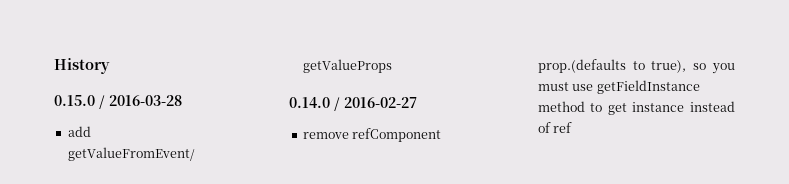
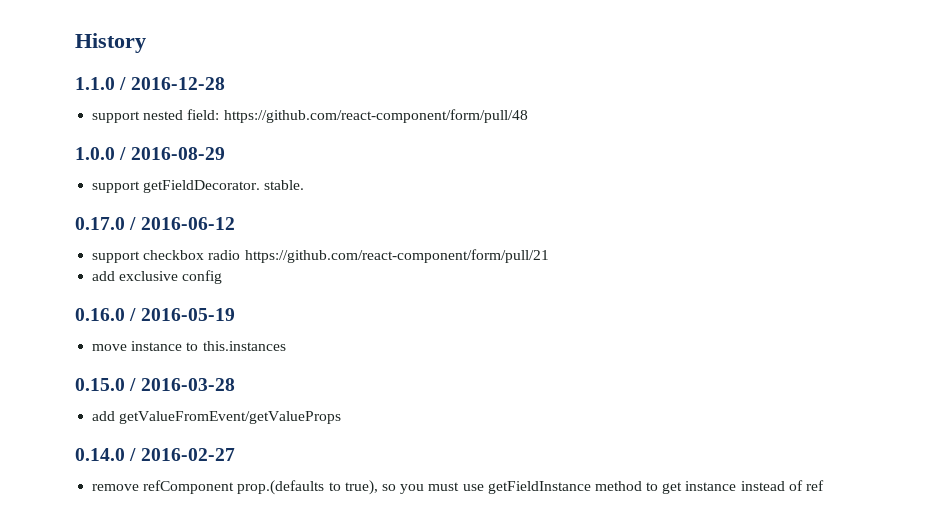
(110, 66) none -> [75,77,225,90] [92,109,528,123] [75,147,225,160] [92,180,305,193] [75,217,235,230] [92,249,549,263] [92,270,223,284] [75,308,235,321] [92,341,286,351] // 1.1.0 / 2016-12-28 // support nested field: https://github.com/react-component/form/pull/48 // 1.0.0 / 2016-08-29 // support getFieldDecorator. stable. // 0.17.0 / 2016-06-12 // support checkbox radio https://github.com/react-component/form/pull/21 // add exclusive config // 0.16.0 / 2016-05-19 // move instance to this.instances

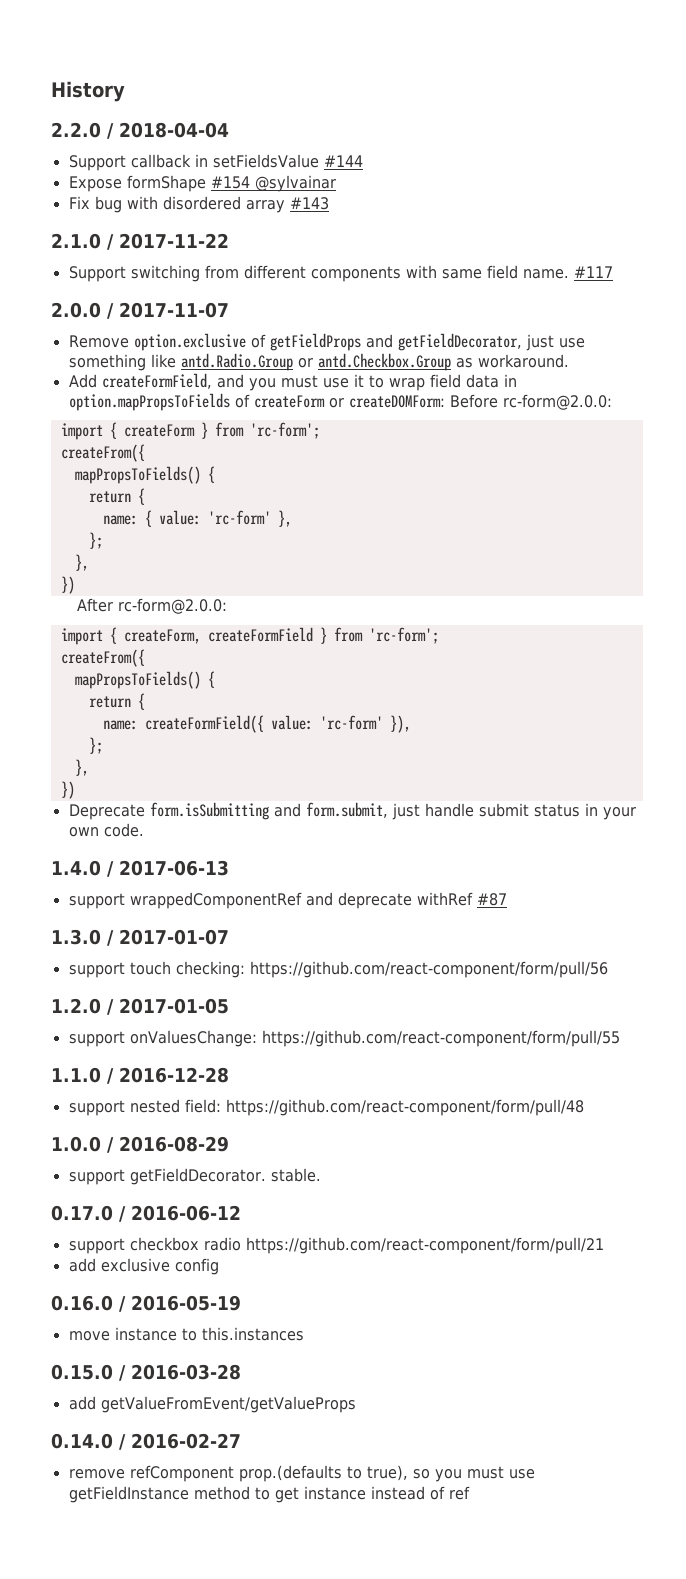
(146, 43) none -> [51,122,229,139] [68,154,363,171] [68,175,336,192] [68,196,329,213] [51,233,229,250] [68,265,613,282] [51,302,229,319] [68,333,585,351] [68,353,569,371] [68,373,517,391] [68,393,612,411] [60,422,320,440] [60,444,145,462] [74,466,215,484] [88,488,145,505] [102,510,292,527] [88,532,103,549] [74,554,89,571] [60,576,75,594] [77,598,228,614] [60,627,439,645] [60,649,145,667] [74,671,215,689] [88,693,145,710] [102,715,411,733] [88,737,103,754] [74,759,89,776] [60,781,75,799] [68,802,636,820] [68,823,144,837] [51,860,229,877] [68,892,507,909] [51,929,229,946] [68,961,608,978] [51,998,229,1015] [68,1030,620,1047] // 2.2.0 / 2018-04-04 // Support callback in setFieldsValue #144 // Expose formShape #154 @sylvainar // Fix bug with disordered array #143 // 2.1.0 / 2017-11-22 // Support switching from different components with same field name. #117 // 2.0.0 / 2017-11-07 // Remove option.exclusive of getFieldProps and getFieldDecorator, just use something like antd.Radio.Group or antd.Checkbox.Group as workaround. // Add createFormField, and you must use it to wrap field data in option.mapPropsToFields of createForm or createDOMForm: Before rc-form@2.0.0: // import { createForm } from 'rc-form'; // createFrom({ // mapPropsToFields() { // return { // name: { value: 'rc-form' }, // }; // }, // }) // After rc-form@2.0.0: // import { createForm, createFormField } from 'rc-form'; // createFrom({ // mapPropsToFields() { // return { // name: createFormField({ value: 'rc-form' }), // }; // }, // }) // Deprecate form.isSubmitting and form.submit, just handle submit status in your own code. // 1.4.0 / 2017-06-13 // support wrappedComponentRef and deprecate withRef #87 // 1.3.0 / 2017-01-07 // support touch checking: https://github.com/react-component/form/pull/56 // 1.2.0 / 2017-01-05 // support onValuesChange: https://github.com/react-component/form/pull/55

